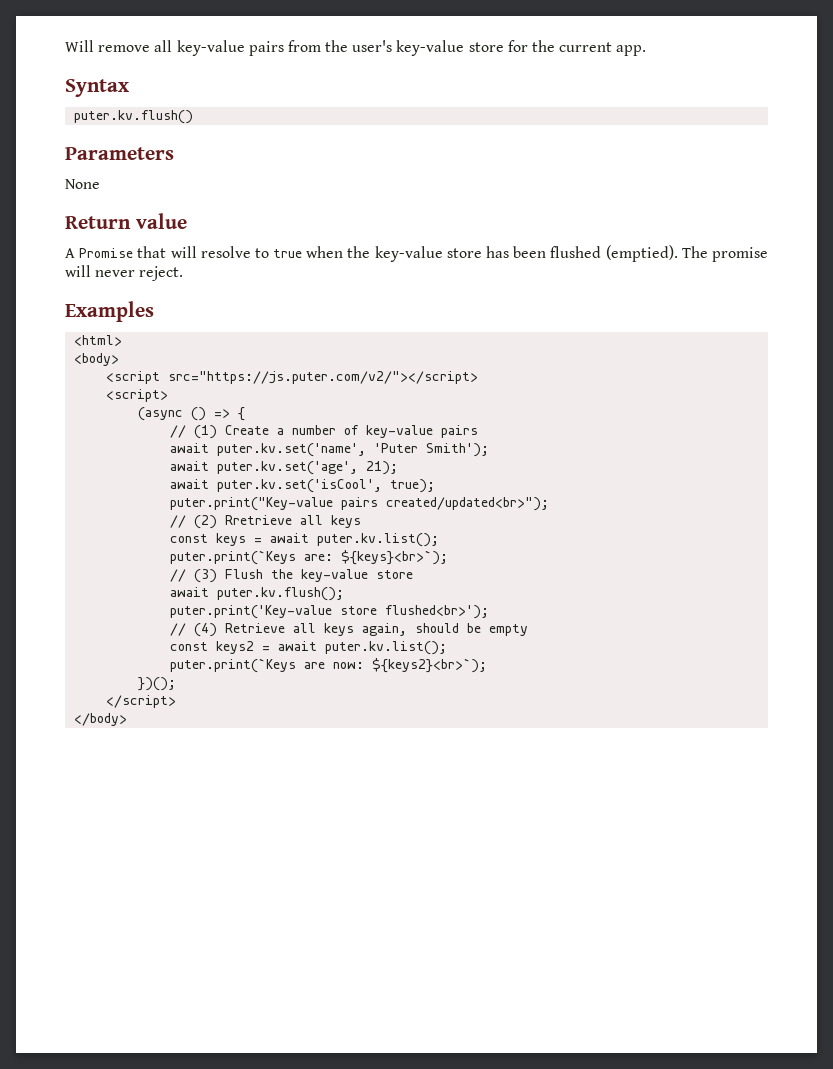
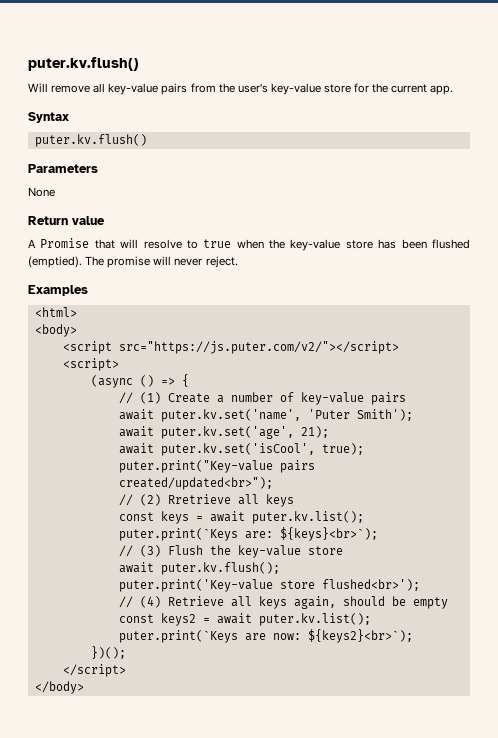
(65, 46) none -> [28,57,138,71] puter.kv.flush() //

